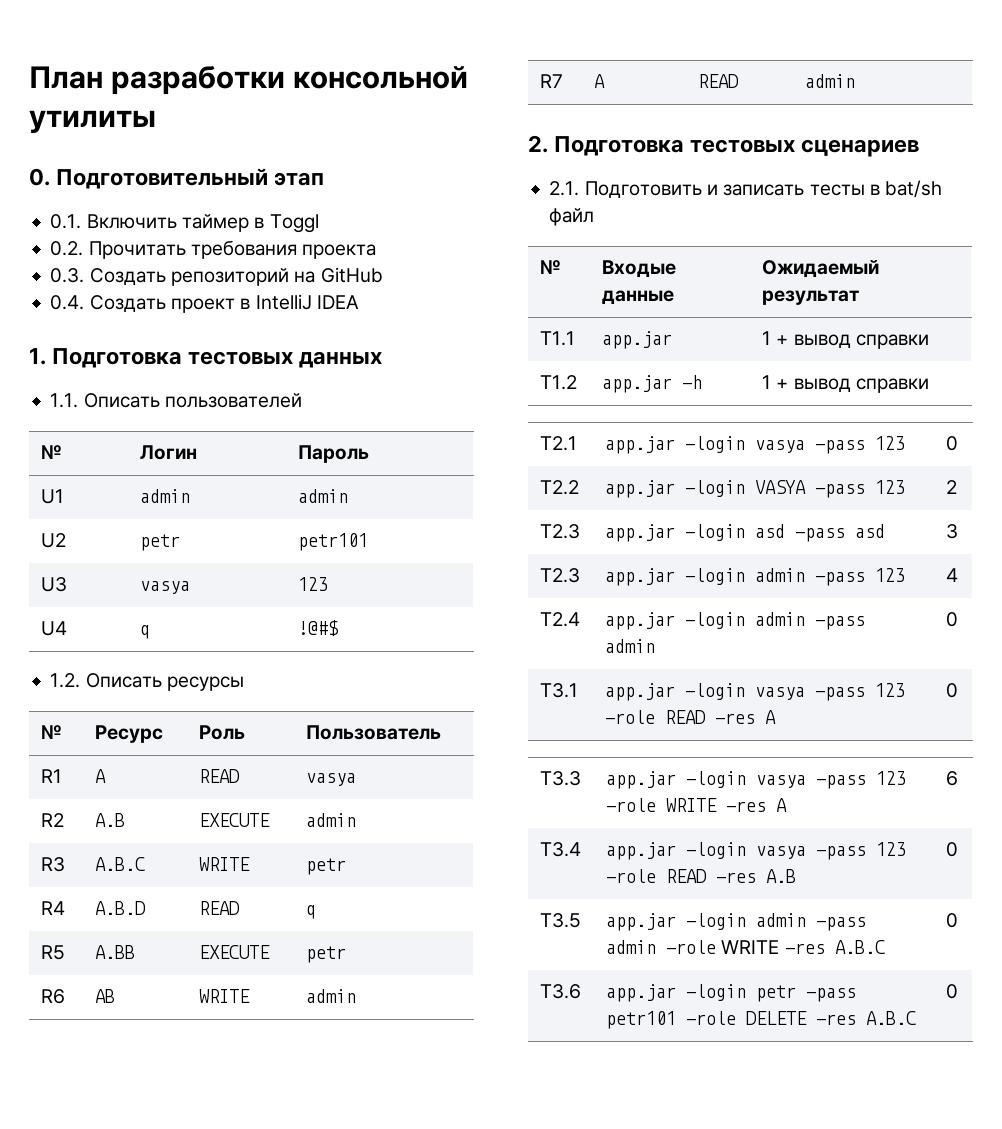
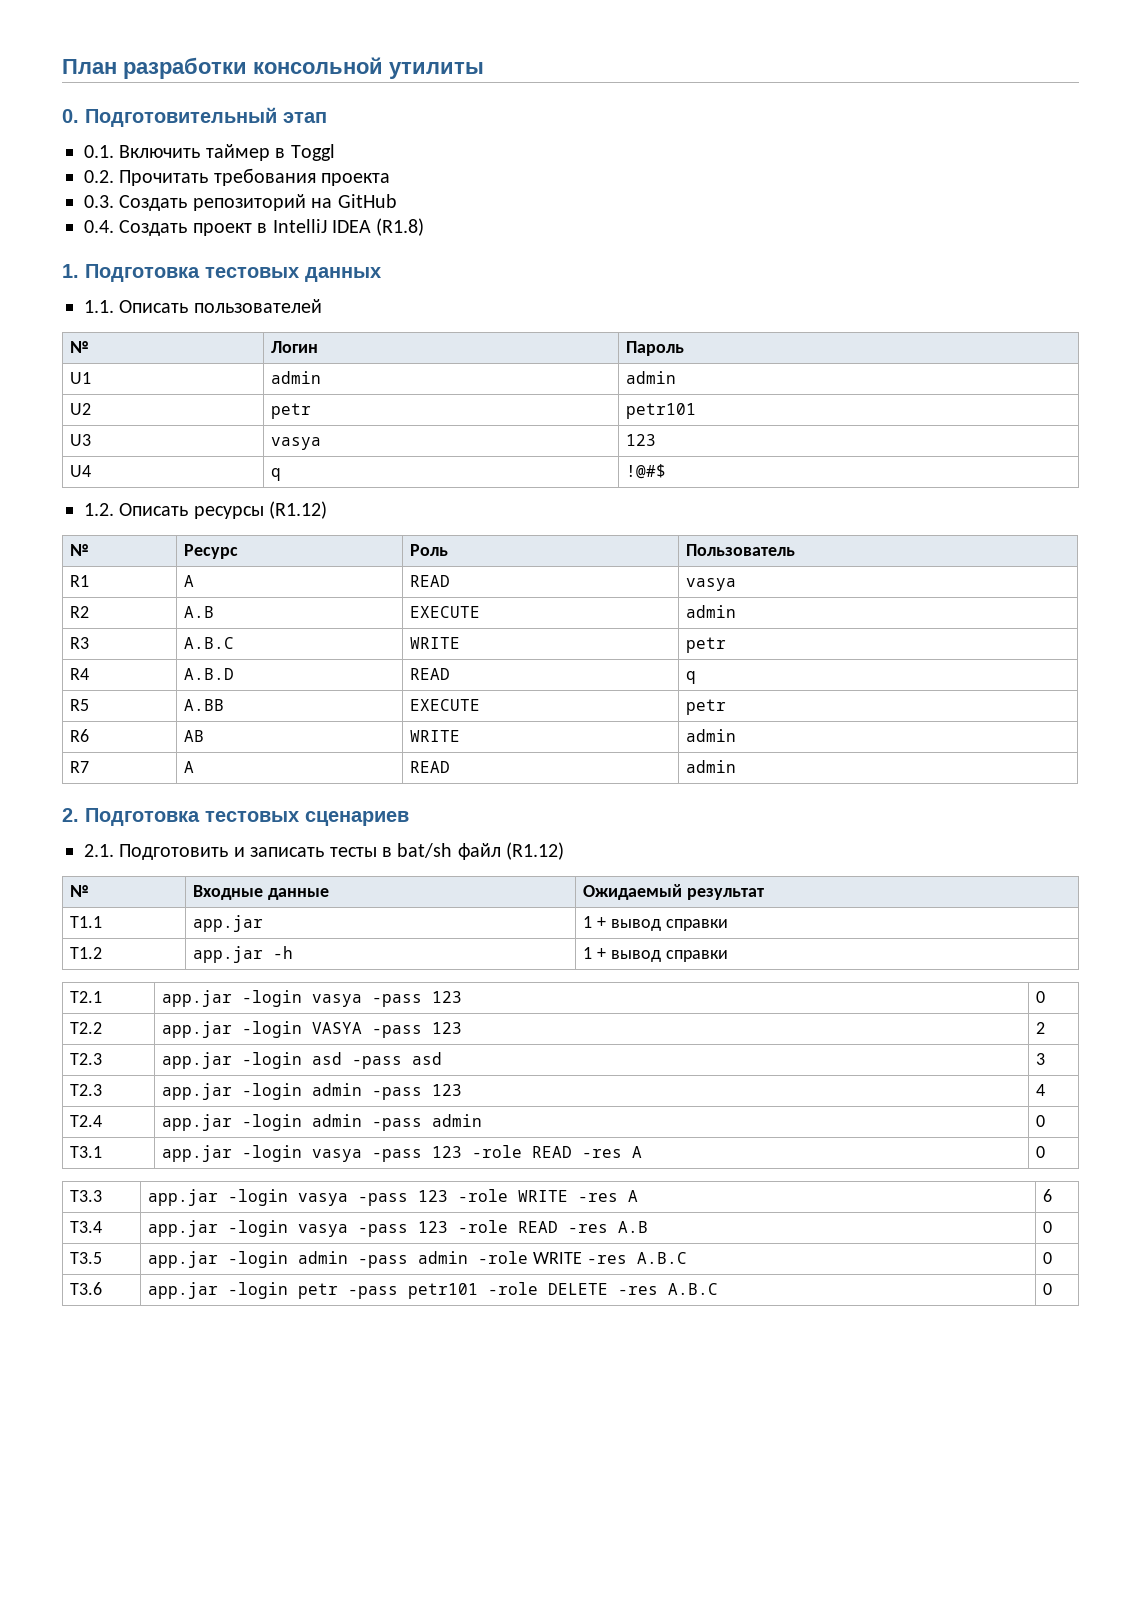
(359, 302) none -> [376,218,425,236] (R1.8)
(244, 683) none -> [269,501,328,519] (R1.12)
[540,260,562,274] [602,260,677,278] // № | Входые -> [506,842,565,860] [70,885,90,897] [193,885,264,900] (R1.12) // № | Входные

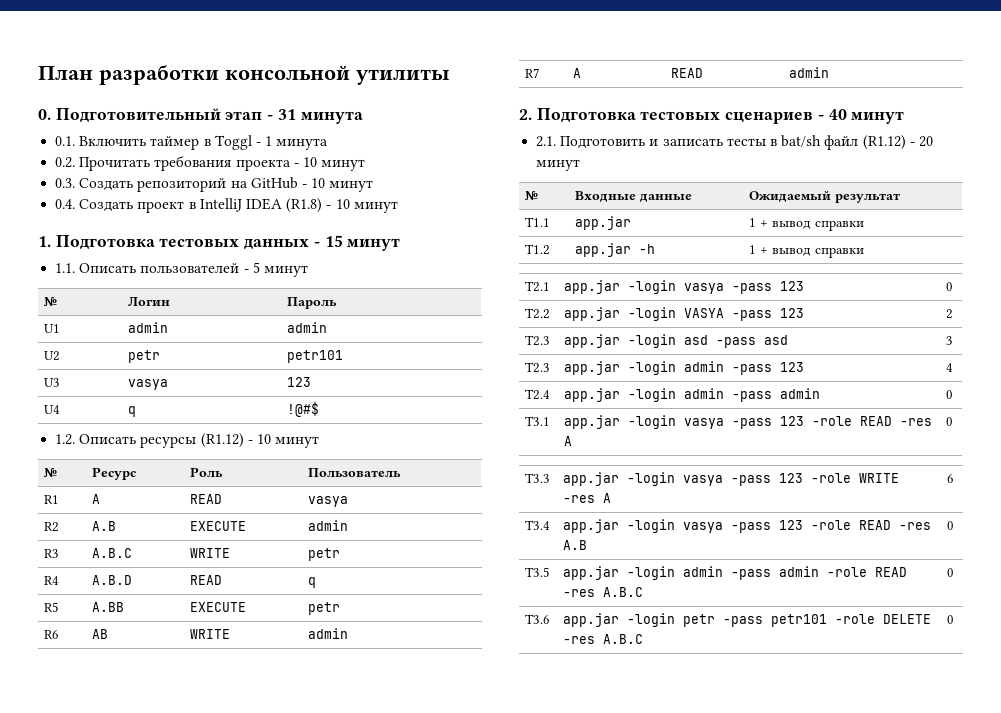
(327, 117) none -> [267,109,363,124] - 31 минута
(335, 152) none -> [255,136,329,150] - 1 минута
(391, 179) none -> [293,157,366,171] - 10 минут
(397, 201) none -> [301,178,374,192] - 10 минут
(425, 227) none -> [326,199,398,213] - 10 минут
(381, 274) none -> [313,235,401,251] - 15 минут
(322, 306) none -> [243,262,308,277] - 5 минут
(328, 510) none -> [247,434,320,448] - 10 минут
(409, 818) none -> [817,109,905,124] - 40 минут
(565, 851) none -> [909,136,933,147] [536,159,581,171] - 20 минут
[532,1252,582,1264] WRITE -> [875,567,908,577] READ

